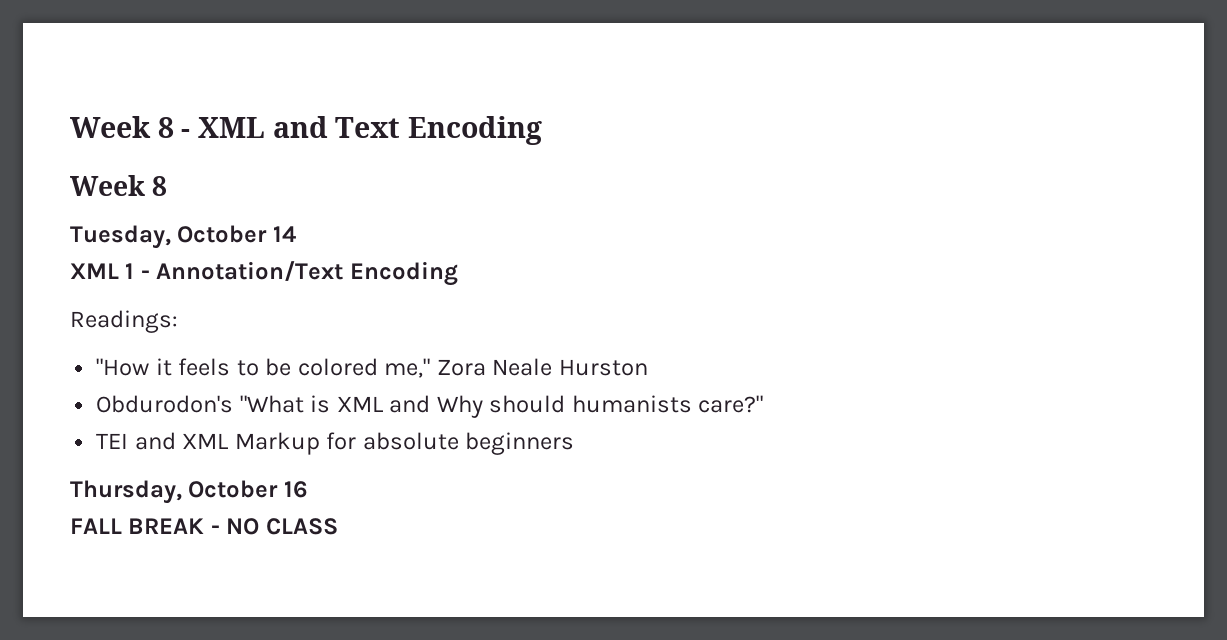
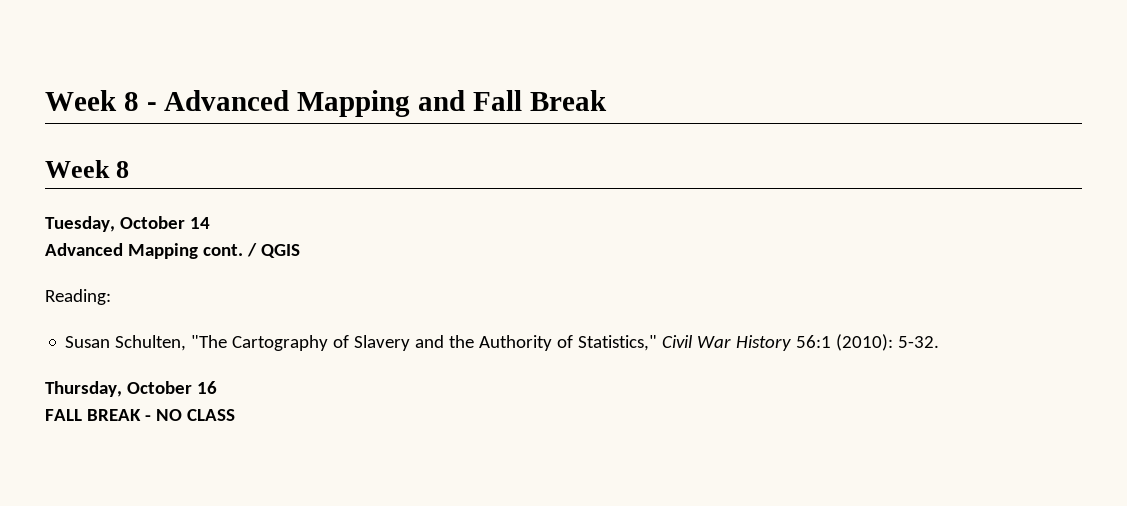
[198,116,543,145] XML and Text Encoding -> [164,90,607,117] Advanced Mapping and Fall Break
[70,261,458,286] [70,310,178,333] [96,358,648,378] [96,395,764,418] [96,432,575,455] XML 1 - Annotation/Text Encoding // Readings: // "How it feels to be colored me," Zora Neale Hurston // Obdurodon's "What is XML and Why should humanists care?" // TEI and XML Markup for absolute beginners -> [45,243,300,259] [45,289,111,305] [65,334,940,351] Advanced Mapping cont. / QGIS // Reading: // Susan Schulten, "The Cartography of Slavery and the Authority of Statistics," Civil War History 56:1 (2010): 5-32.

